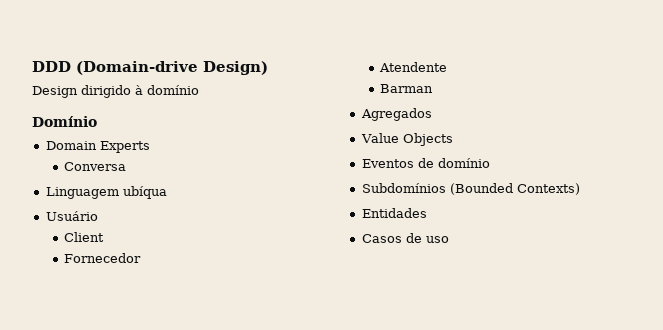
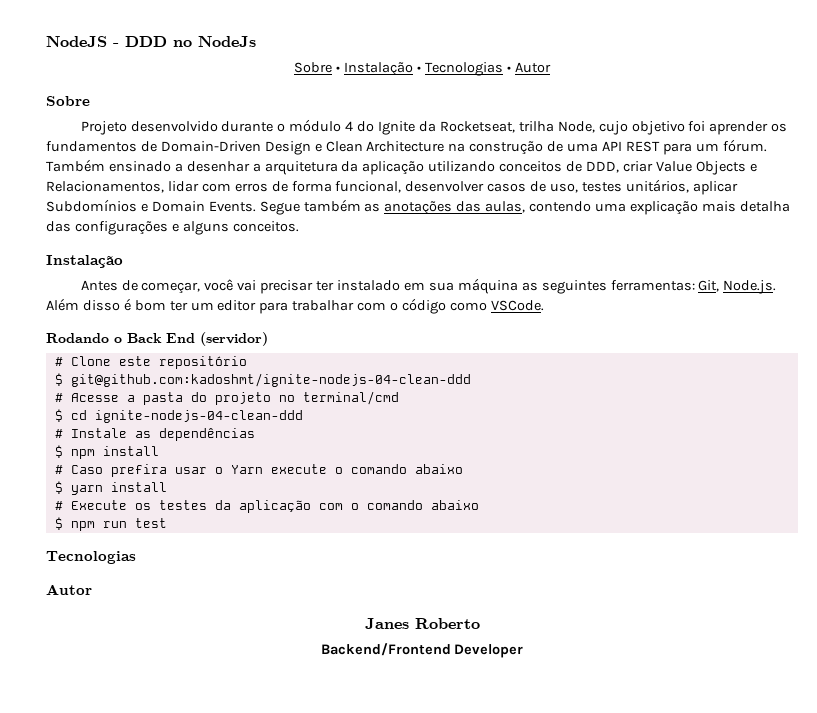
[32,61,268,75] [32,85,199,98] [32,116,97,127] [45,141,150,153] [63,162,126,171] [45,186,167,199] [45,211,98,221] [63,232,104,242] [63,253,141,263] [378,62,447,72] [379,84,433,93] [360,108,432,121] [360,133,453,146] [361,158,490,168] [361,183,580,195] [361,208,427,218] [361,233,449,243] DDD (Domain-drive Design) // Design dirigido à domínio // Domínio // Domain Experts // Conversa // Linguagem ubíqua // Usuário // Client // Fornecedor // Atendente // Barman // Agregados // Value Objects // Eventos de domínio // Subdomínios (Bounded Contexts) // Entidades // Casos de uso -> [46,36,256,47] [294,62,551,76] [46,96,90,106] [80,119,788,135] [46,139,767,155] [46,159,757,175] [46,179,738,195] [46,199,790,215] [46,221,299,235] [46,255,123,268] [80,278,777,294] [46,298,544,314] [46,332,268,346] [54,356,247,369] [54,373,471,387] [54,391,399,405] [54,409,303,423] [54,428,255,441] [54,445,159,459] [54,464,463,477] [54,481,167,495] [54,500,479,513] [54,517,167,531] [46,551,136,564] [46,584,92,595] [364,618,480,629] [320,643,524,658] NodeJS - DDD no NodeJs // Sobre • Instalação • Tecnologias • Autor // Sobre // Projeto desenvolvido durante o módulo 4 do Ignite da Rocketseat, trilha Node, cujo objetivo foi aprender os fundamentos de Domain-Driven Design e Clean Architecture na construção de uma API REST para um fórum. Também ensinado a desenhar a arquitetura da aplicação utilizando conceitos de DDD, criar Value Objects e Relacionamentos, lidar com erros de forma funcional, desenvolver casos de uso, testes unitários, aplicar Subdomínios e Domain Events. Segue também as anotações das aulas, contendo uma explicação mais detalha das configurações e alguns conceitos. // Instalação // Antes de começar, você vai precisar ter instalado em sua máquina as seguintes ferramentas: Git, Node.js. Além disso é bom ter um editor para trabalhar com o código como VSCode. // Rodando o Back End (servidor) // # Clone este repositório // $ git@github.com:kadoshmt/ignite-nodejs-04-clean-ddd // # Acesse a pasta do projeto no terminal/cmd // $ cd ignite-nodejs-04-clean-ddd // # Instale as dependências // $ npm install // # Caso prefira usar o Yarn execute o comando abaixo // $ yarn install // # Execute os testes da aplicação com o comando abaixo // $ npm run test // Tecnologias // Autor // Janes Roberto // Backend/Frontend Developer

